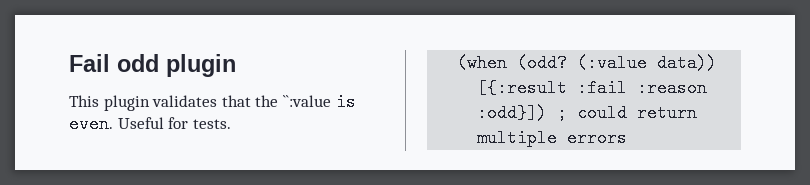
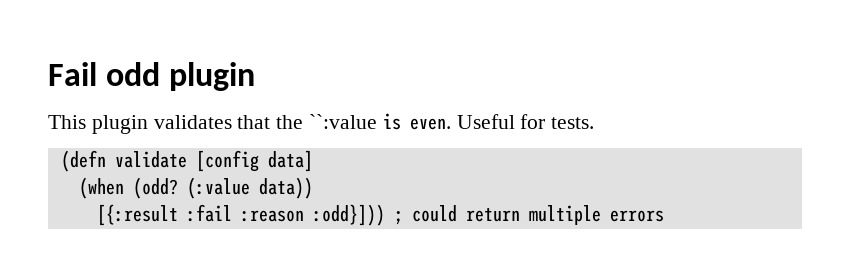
(231, 124) none -> [60,150,313,172] // (defn validate [config data]
[477,104,548,122] :odd}]) -> [312,204,385,226] :odd}]))

